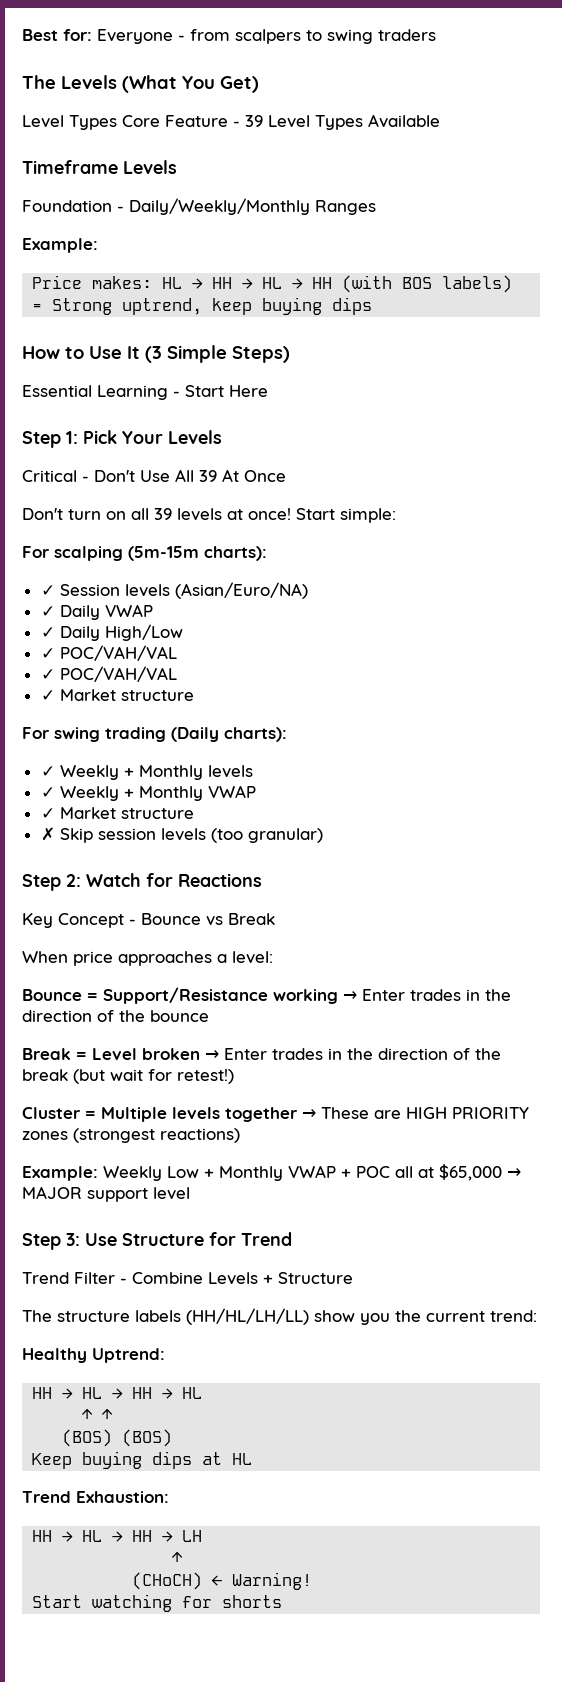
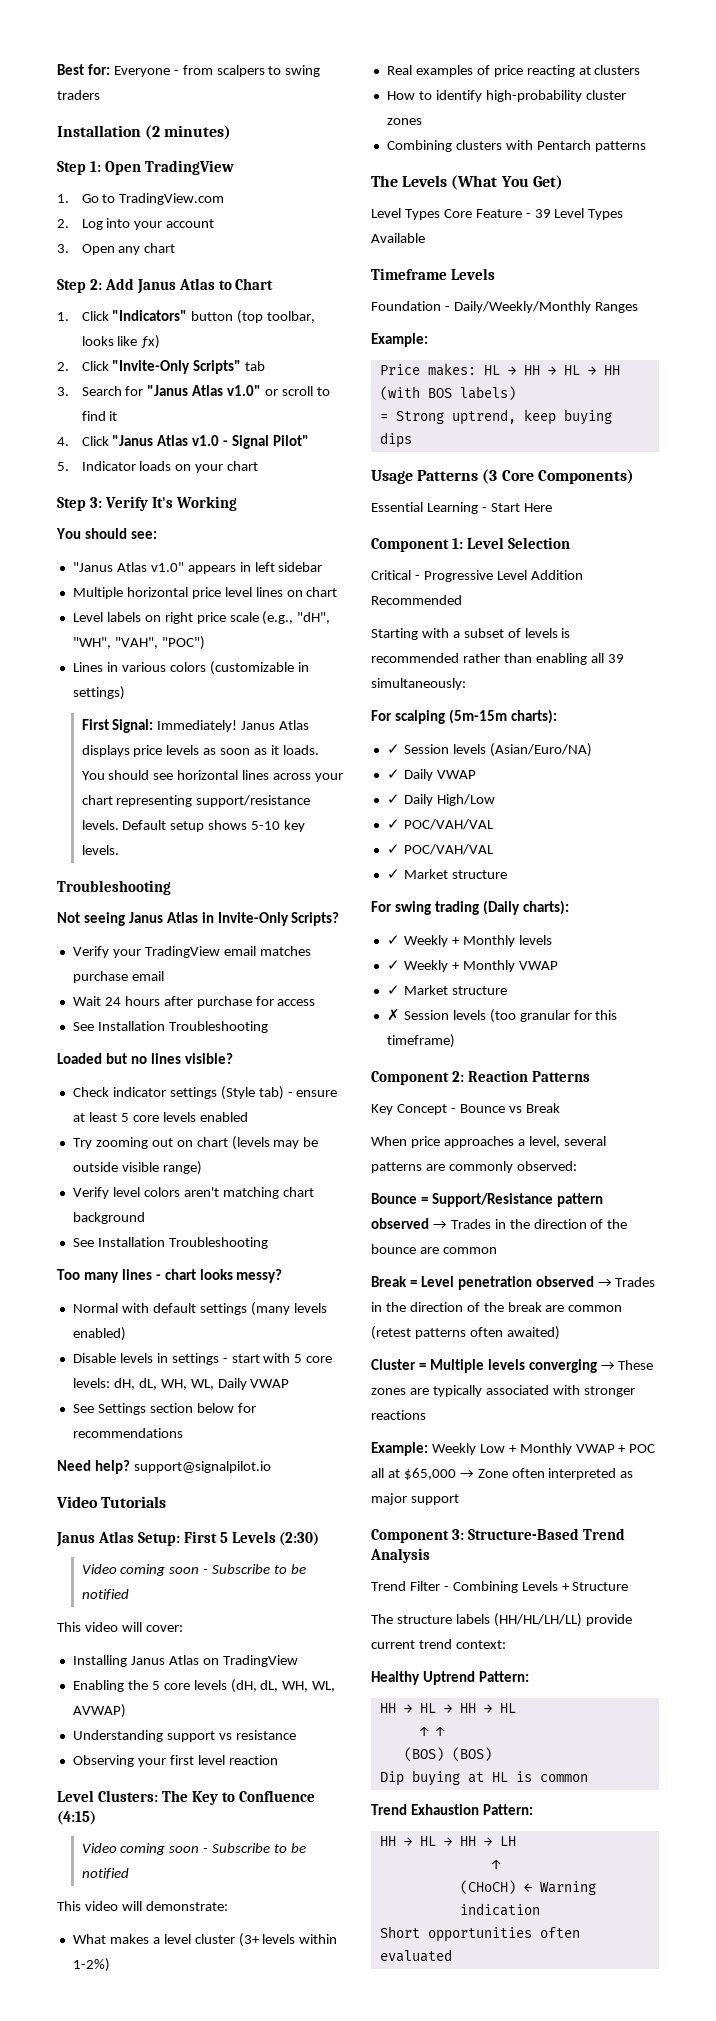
(436, 35) none -> [57,125,232,140] [57,160,234,175] [57,193,225,205] [57,218,215,230] [57,243,176,255] [57,278,274,294] [57,310,316,324] [81,335,161,349] [57,360,266,374] [57,385,330,396] [81,411,118,421] [57,435,310,449] [57,461,259,473] [57,496,237,511] [56,528,157,539] [72,562,323,574] [72,587,338,599] [72,611,331,625] [72,636,205,650] [72,661,309,675] [72,686,125,700] [81,719,310,733] [81,745,319,757] [81,770,344,782] [81,795,311,807] [81,820,306,832] [81,845,119,855] [57,880,171,895] [57,912,340,926] [72,946,311,958] [72,971,164,983] [72,996,316,1008] [72,1021,268,1033] [57,1053,233,1064] [72,1086,338,1100] [72,1112,248,1122] [72,1136,319,1150] [72,1161,202,1175] [72,1187,314,1199] [72,1212,145,1224] [72,1237,268,1249] [57,1269,283,1283] [72,1302,327,1316] [72,1327,126,1341] [72,1353,333,1365] [72,1378,290,1390] [72,1403,256,1415] [72,1428,183,1438] [57,1460,271,1474] [56,1496,167,1508] [56,1531,320,1547] [81,1564,307,1576] [81,1589,129,1600] [57,1622,183,1632] [72,1655,298,1667] [72,1679,336,1693] [72,1704,126,1718] [72,1730,296,1742] [72,1755,278,1767] [57,1790,315,1805] [57,1811,96,1825] [81,1843,307,1855] [81,1868,129,1879] [57,1901,228,1911] [72,1933,338,1947] [72,1958,110,1972] [386,65,641,77] [386,90,626,102] [386,118,422,125] [386,140,646,152] // Installation (2 minutes) // Step 1: Open TradingView // 1. Go to TradingView.com // 2. Log into your account // 3. Open any chart // Step 2: Add Janus Atlas to Chart // 1. Click "Indicators" button (top toolbar, looks like ƒx) // 2. Click "Invite-Only Scripts" tab // 3. Search for "Janus Atlas v1.0" or scroll to find it // 4. Click "Janus Atlas v1.0 - Signal Pilot" // 5. Indicator loads on your chart // Step 3: Verify It's Working // You should see: // "Janus Atlas v1.0" appears in left sidebar // Multiple horizontal price level lines on chart // Level labels on right price scale (e.g., "dH", "WH", "VAH", "POC") // Lines in various colors (customizable in settings) // First Signal: Immediately! Janus Atlas displays price levels as soon as it loads. You should see horizontal lines across your chart representing support/resistance levels. Default setup shows 5-10 key levels. // Troubleshooting // Not seeing Janus Atlas in Invite-Only Scripts? // Verify your TradingView email matches purchase email // Wait 24 hours after purchase for access // See Installation Troubleshooting // Loaded but no lines visible? // Check indicator settings (Style tab) - ensure at least 5 core levels enabled // Try zooming out on chart (levels may be outside visible range) // Verify level colors aren't matching chart background // See Installation Troubleshooting // Too many lines - chart looks messy? // Normal with default settings (many levels enabled) // Disable levels in settings - start with 5 core levels: dH, dL, WH, WL, Daily VWAP // See Settings section below for recommendations // Need help? support@signalpilot.io // Video Tutorials // Janus Atlas Setup: First 5 Levels (2:30) // Video coming soon - Subscribe to be notified // This video will cover: // Installing Janus Atlas on TradingView // Enabling the 5 core levels (dH, dL, WH, WL, AVWAP) // Understanding support vs resistance // Observing your first level reaction // Level Clusters: The Key to Confluence (4:15) // Video coming soon - Subscribe to be notified // This video will demonstrate: // What makes a level cluster (3+ levels within 1-2%) // Real examples of price reacting at clusters // How to identify high-probability cluster zones // Combining clusters with Pentarch patterns
[22,345,290,363] How to Use It (3 Simple Steps) -> [371,469,634,484] Usage Patterns (3 Core Components)
[22,430,222,448] [22,469,286,482] [22,508,396,523] Step 1: Pick Your Levels // Critical - Don't Use All 39 At Once // Don't turn on all 39 levels at once! Start simple: -> [371,537,570,552] [371,570,583,582] [371,595,462,605] [371,628,571,640] [371,653,624,665] [371,678,466,690] Component 1: Level Selection // Critical - Progressive Level Addition Recommended // Starting with a subset of levels is recommended rather than enabling all 39 simultaneously:
[59,828,323,843] [22,873,262,891] Skip session levels (too granular) // Step 2: Watch for Reactions -> [403,1009,618,1023] [386,1034,455,1048] [371,1070,590,1085] Session levels (too granular for this timeframe) // Component 2: Reaction Patterns
[232,951,273,964] level: -> [528,1136,606,1148] [371,1161,577,1173] level, several patterns are commonly observed:
[273,989,461,1004] working → Enter trades -> [556,1193,603,1207] [371,1218,491,1229] pattern observed → Trades
(209, 1016) none -> [419,1247,497,1254] are common
[142,1048,323,1060] broken → Enter trades -> [457,1276,656,1290] penetration observed → Trades
[73,1069,234,1084] (but wait for retest!) -> [545,1305,623,1312] [371,1326,560,1340] are common (retest patterns often awaited)
[225,1107,298,1122] together -> [528,1359,597,1373] converging
[374,1107,529,1119] [22,1128,240,1143] are HIGH PRIORITY zones (strongest reactions) -> [371,1385,635,1397] [371,1410,426,1420] zones are typically associated with stronger reactions
[22,1186,190,1202] [22,1232,292,1250] MAJOR support level // Step 3: Use Structure for Trend -> [477,1468,634,1480] [371,1493,459,1505] [371,1528,625,1543] [370,1548,430,1563] Zone often interpreted as major support // Component 3: Structure-Based Trend Analysis
[132,1272,203,1284] Combine -> [452,1581,518,1593] Combining
[314,1310,537,1325] show you the current trend: -> [585,1614,632,1626] [371,1639,506,1649] provide current trend context:
[92,1348,165,1363] Uptrend: -> [422,1671,529,1685] Uptrend Pattern:
[32,1451,193,1469] Keep buying dips -> [379,1770,460,1786] Dip buying
[22,1491,169,1503] // Trend Exhaustion: -> [515,1771,588,1782] [371,1804,533,1815] is common // Trend Exhaustion Pattern:
[232,1572,313,1590] [32,1594,283,1612] Warning! // Start watching for shorts -> [539,1881,596,1895] [459,1903,540,1916] [379,1926,580,1942] [379,1949,452,1962] Warning indication // Short opportunities often evaluated

